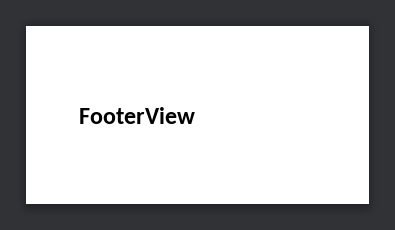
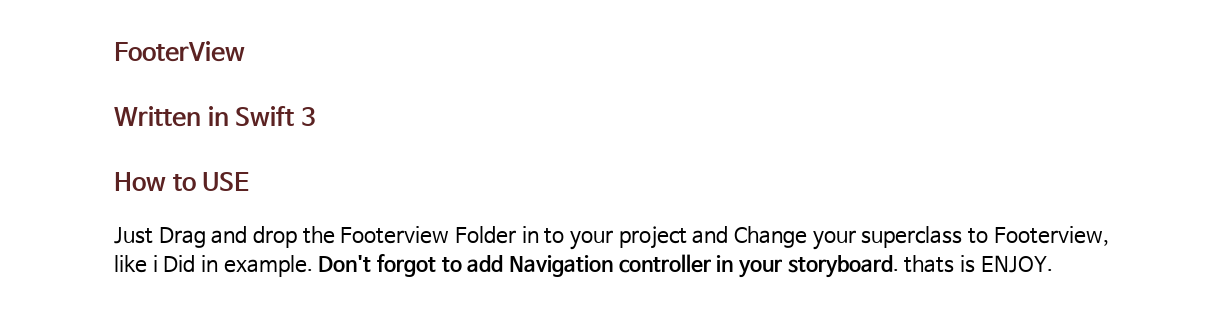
(195, 115) none -> [114,106,316,127] [114,172,250,191] [114,226,1109,250] [114,254,1053,278] // Written in Swift 3 // How to USE // Just Drag and drop the Footerview Folder in to your project and Change your superclass to Footerview, like i Did in example. Don't forgot to add Navigation controller in your storyboard. thats is ENJOY.

